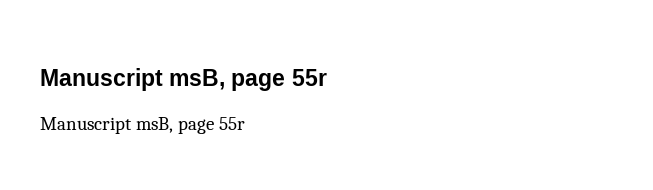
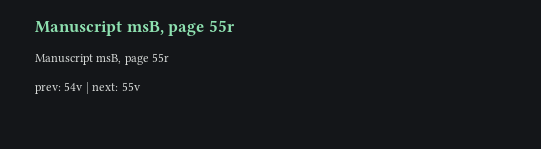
(246, 123) none -> [35,82,141,94] // prev: 54v | next: 55v

